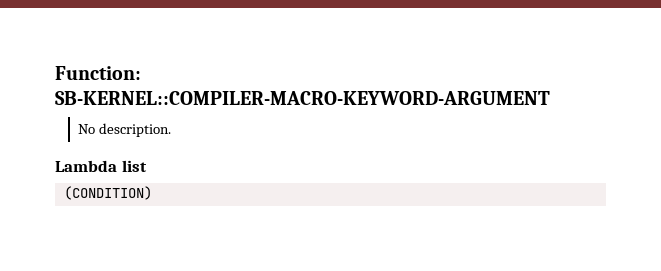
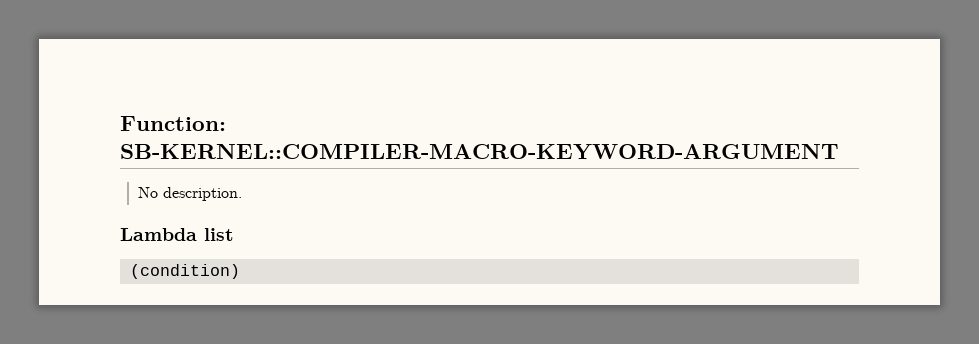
[63,186,152,200] (CONDITION) -> [129,264,240,279] (condition)

